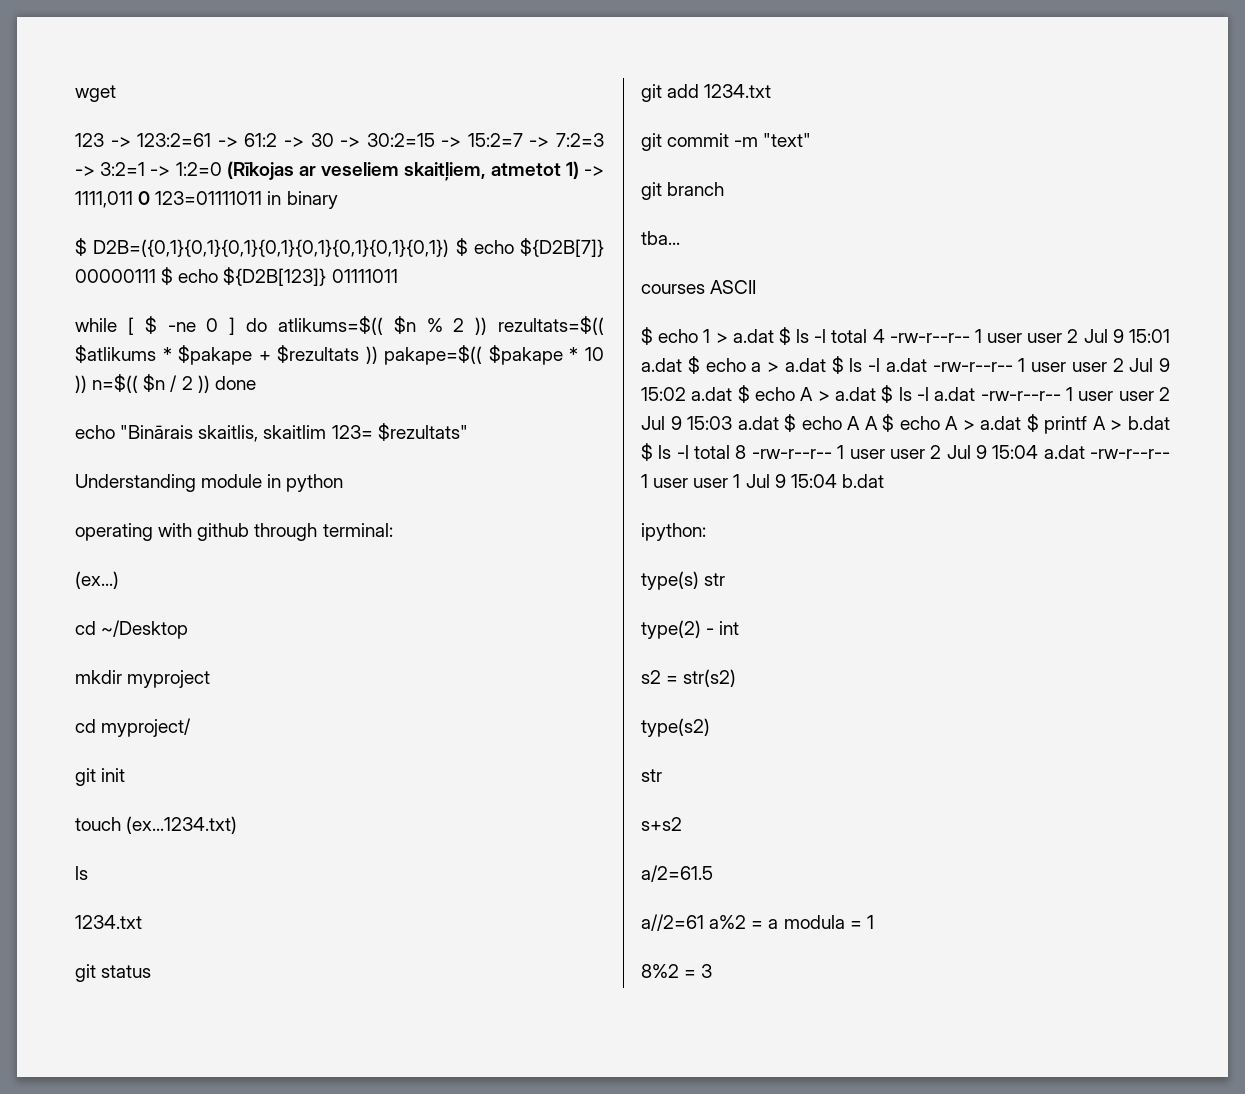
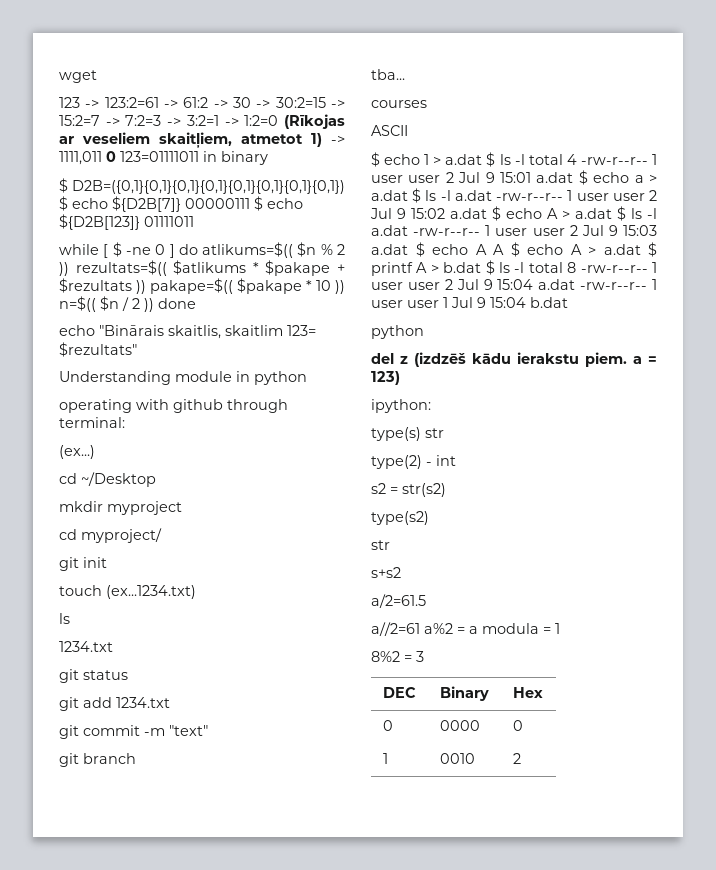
(705, 289) none -> (427, 104) //
(884, 481) none -> [371,325,424,339] [371,352,657,367] [371,371,400,385] // python // del z (izdzēš kādu ierakstu piem. a = 123)
(713, 971) none -> [382,687,416,698] [439,686,489,701] [512,687,543,698] [382,720,393,731] [439,720,480,731] [512,720,523,731] [382,753,388,764] [439,753,475,764] [512,753,521,764] // DEC | Binary | Hex // 0 | 0000 | 0 // 1 | 0010 | 2

